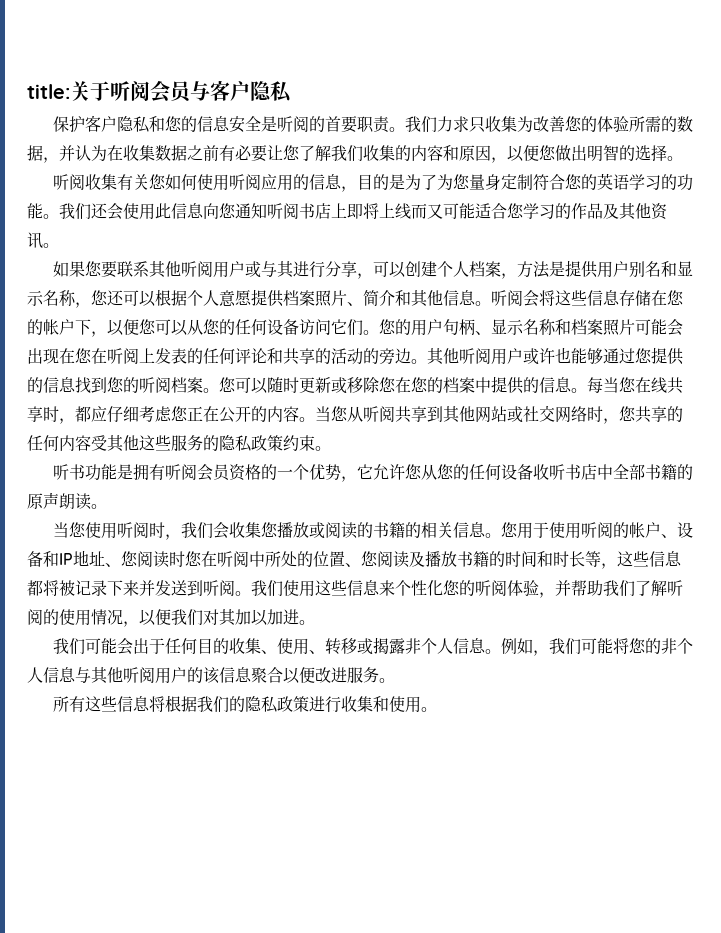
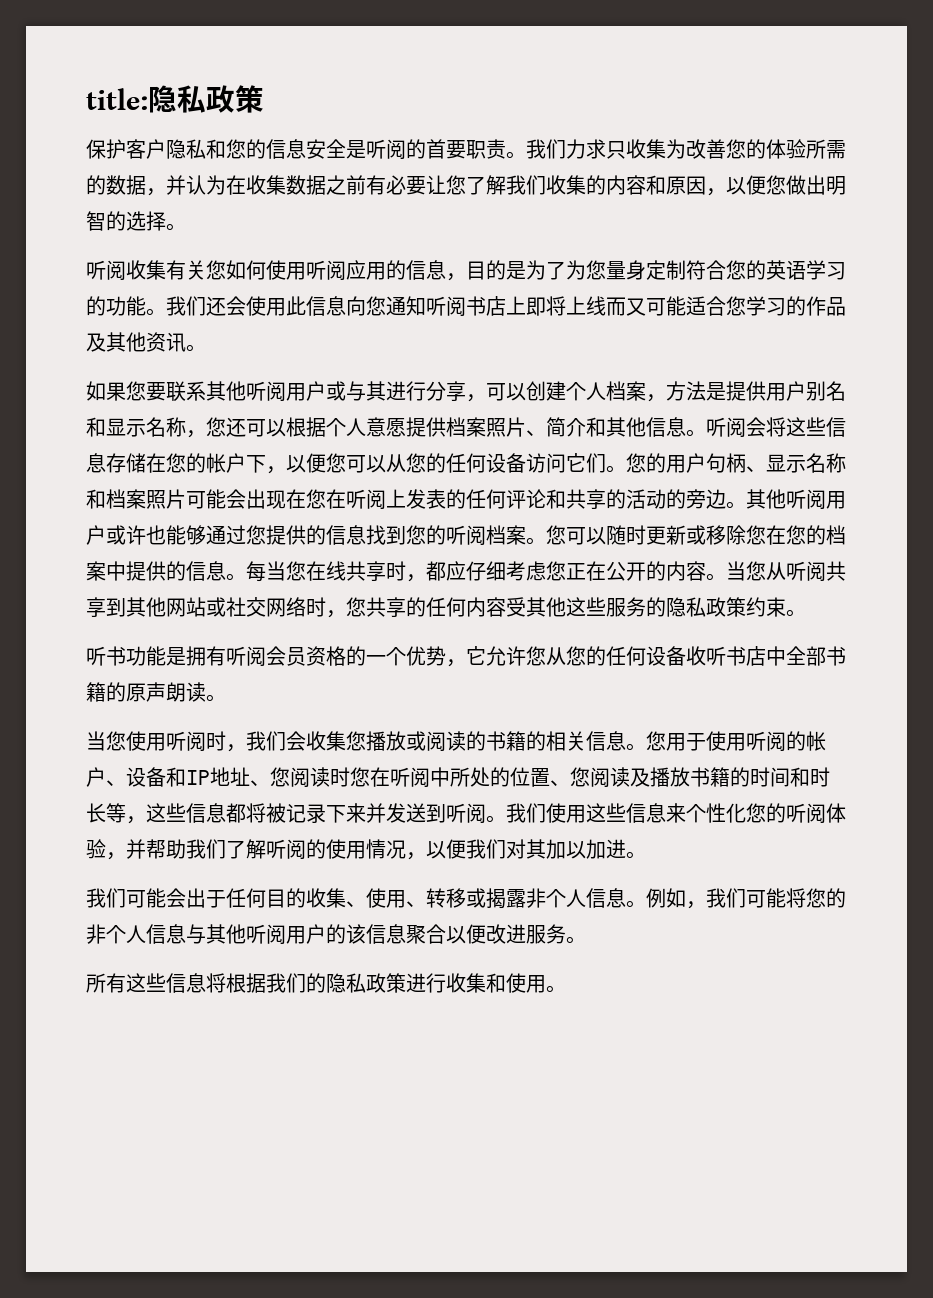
[70,80,292,103] 关于听阅会员与客户隐私 -> [148,85,264,113] 隐私政策

